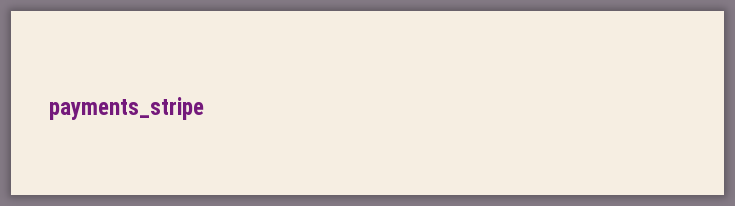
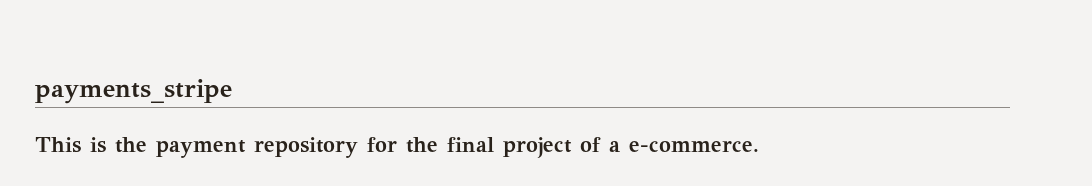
(204, 108) none -> [35,137,759,158] // This is the payment repository for the final project of a e-commerce.

